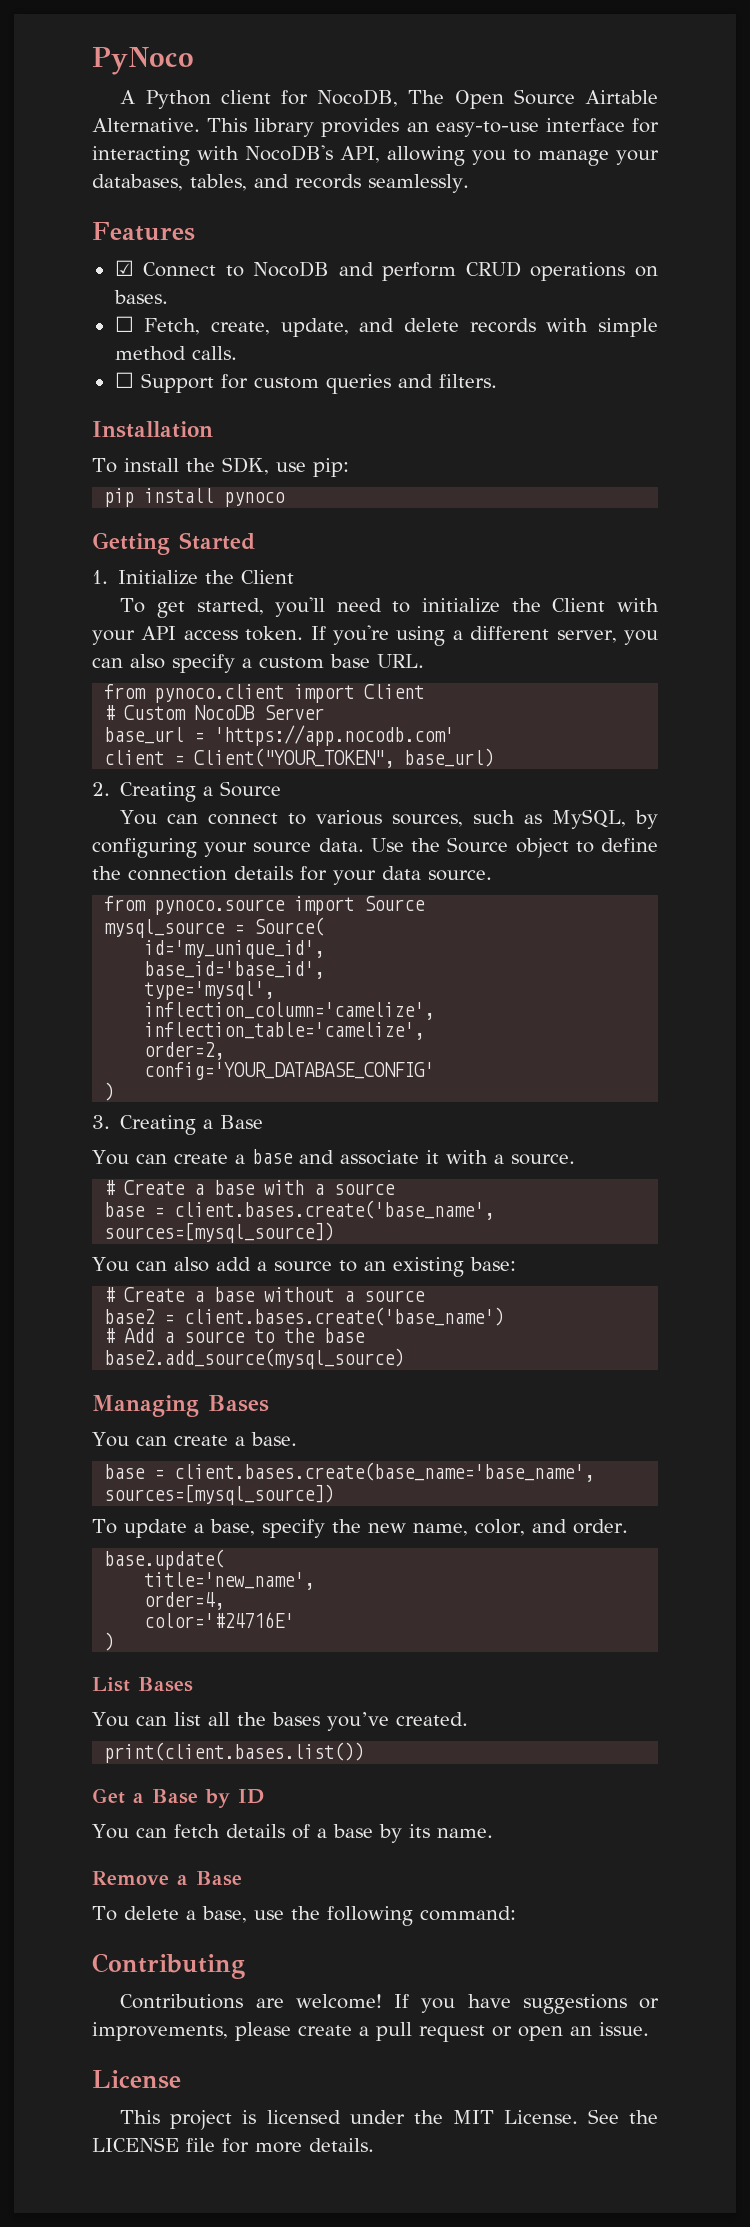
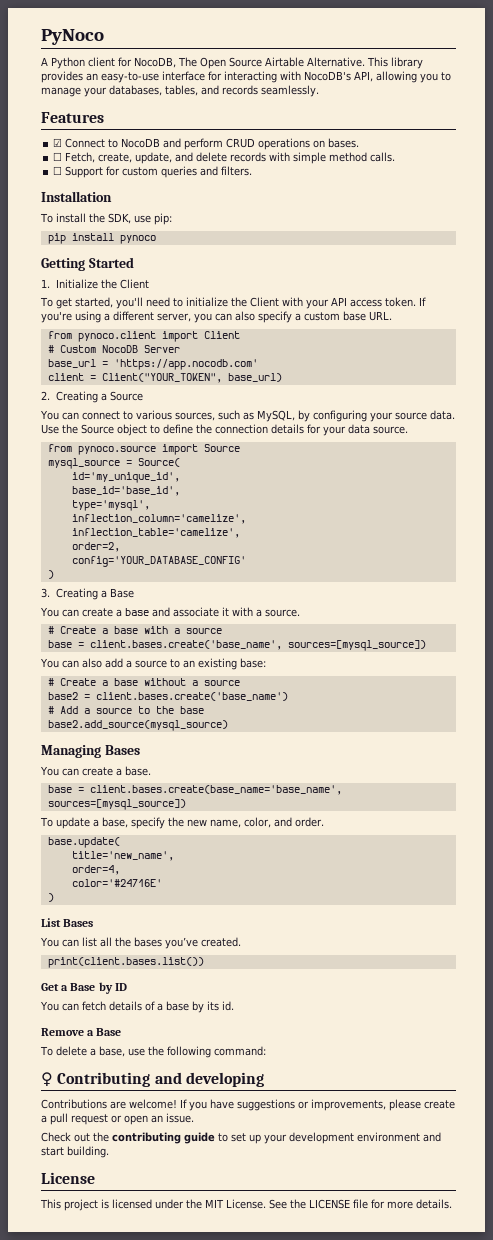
[436,1828,493,1838] name. -> [221,1001,234,1011] id.
(516, 1913) none -> [41,1072,53,1087] ♀
(245, 1966) none -> [154,1072,264,1087] and developing
(649, 2029) none -> [41,1132,441,1144] [41,1146,109,1158] // Check out the contributing guide to set up your development environment and start building.

